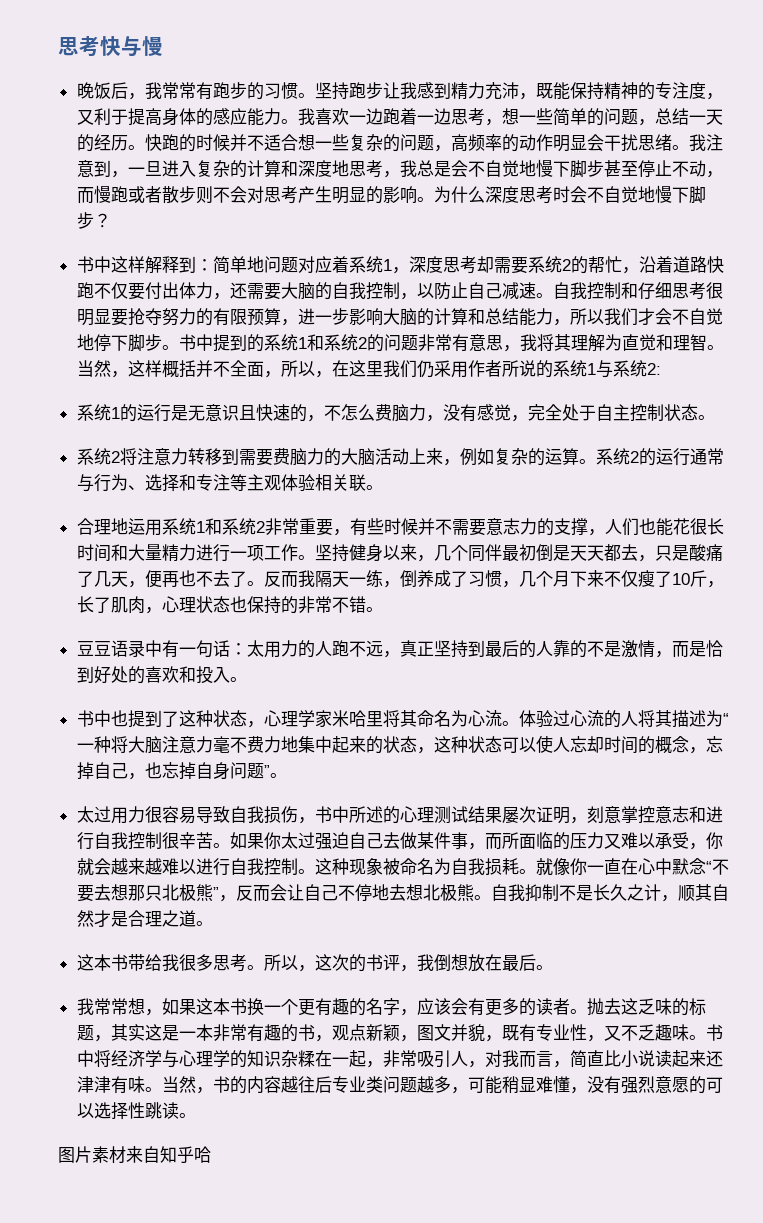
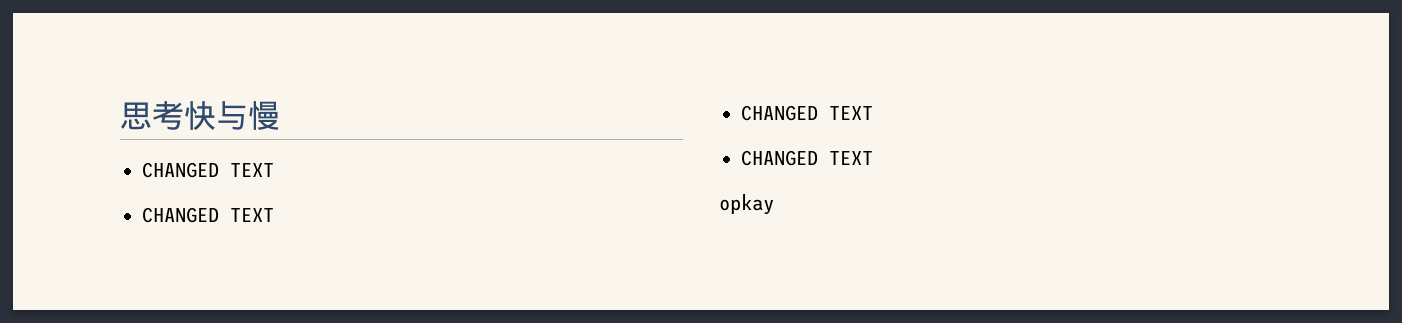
[76,82,723,100] [76,108,723,126] [76,134,723,152] [76,159,723,178] [76,185,706,204] [76,212,111,229] [76,256,724,274] [76,282,723,300] [76,308,723,326] [76,334,724,352] [76,360,661,378] [76,404,715,422] [76,448,724,466] [76,474,383,492] [76,518,724,536] [76,544,723,562] [76,570,724,588] [76,596,383,614] [76,640,723,658] [76,666,247,684] [76,710,729,728] [76,735,723,754] [76,762,287,780] [76,806,723,824] [76,832,723,850] [76,858,729,876] [76,884,729,902] [76,910,213,927] [76,954,553,972] [76,998,706,1016] [76,1024,723,1042] [76,1050,723,1068] [76,1076,723,1094] [76,1102,196,1120] [58,1146,211,1163] 晚饭后，我常常有跑步的习惯。坚持跑步让我感到精力充沛，既能保持精神的专注度，又利于提高身体的感应能力。我喜欢一边跑着一边思考，想一些简单的问题，总结一天的经历。快跑的时候并不适合想一些复杂的问题，高频率的动作明显会干扰思绪。我注意到，一旦进入复杂的计算和深度地思考，我总是会不自觉地慢下脚步甚至停止不动，而慢跑或者散步则不会对思考产生明显的影响。为什么深度思考时会不自觉地慢下脚步？ // 书中这样解释到：简单地问题对应着系统1，深度思考却需要系统2的帮忙，沿着道路快跑不仅要付出体力，还需要大脑的自我控制，以防止自己减速。自我控制和仔细思考很明显要抢夺努力的有限预算，进一步影响大脑的计算和总结能力，所以我们才会不自觉地停下脚步。书中提到的系统1和系统2的问题非常有意思，我将其理解为直觉和理智。当然，这样概括并不全面，所以，在这里我们仍采用作者所说的系统1与系统2: // 系统1的运行是无意识且快速的，不怎么费脑力，没有感觉，完全处于自主控制状态。 // 系统2将注意力转移到需要费脑力的大脑活动上来，例如复杂的运算。系统2的运行通常与行为、选择和专注等主观体验相关联。 // 合理地运用系统1和系统2非常重要，有些时候并不需要意志力的支撑，人们也能花很长时间和大量精力进行一项工作。坚持健身以来，几个同伴最初倒是天天都去，只是酸痛了几天，便再也不去了。反而我隔天一练，倒养成了习惯，几个月下来不仅瘦了10斤，长了肌肉，心理状态也保持的非常不错。 // 豆豆语录中有一句话：太用力的人跑不远，真正坚持到最后的人靠的不是激情，而是恰到好处的喜欢和投入。 // 书中也提到了这种状态，心理学家米哈里将其命名为心流。体验过心流的人将其描述为“一种将大脑注意力毫不费力地集中起来的状态，这种状态可以使人忘却时间的概念，忘掉自己，也忘掉自身问题”。 // 太过用力很容易导致自我损伤，书中所述的心理测试结果屡次证明，刻意掌控意志和进行自我控制很辛苦。如果你太过强迫自己去做某件事，而所面临的压力又难以承受，你就会越来越难以进行自我控制。这种现象被命名为自我损耗。就像你一直在心中默念“不要去想那只北极熊”，反而会让自己不停地去想北极熊。自我抑制不是长久之计，顺其自然才是合理之道。 // 这本书带给我很多思考。所以，这次的书评，我倒想放在最后。 // 我常常想，如果这本书换一个更有趣的名字，应该会有更多的读者。抛去这乏味的标题，其实这是一本非常有趣的书，观点新颖，图文并貌，既有专业性，又不乏趣味。书中将经济学与心理学的知识杂糅在一起，非常吸引人，对我而言，简直比小说读起来还津津有味。当然，书的内容越往后专业类问题越多，可能稍显难懂，没有强烈意愿的可以选择性跳读。 // 图片素材来自知乎哈 -> [142,162,274,178] [142,207,274,223] [741,105,873,121] [741,150,873,166] [719,194,774,215] CHANGED TEXT // CHANGED TEXT // CHANGED TEXT // CHANGED TEXT // opkay

